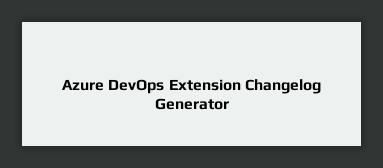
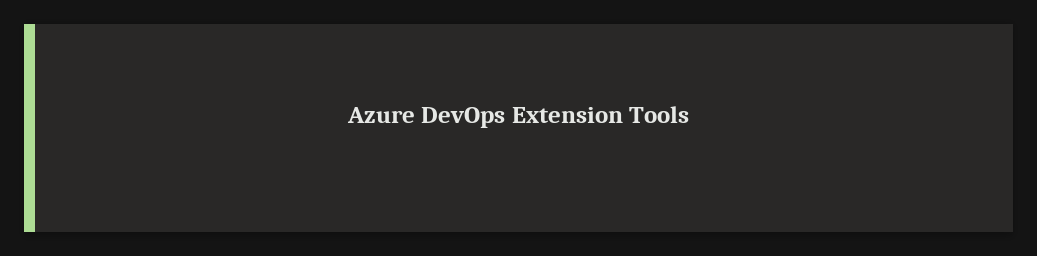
[244,79,321,94] [154,98,229,110] Changelog Generator -> [629,106,690,123] Tools

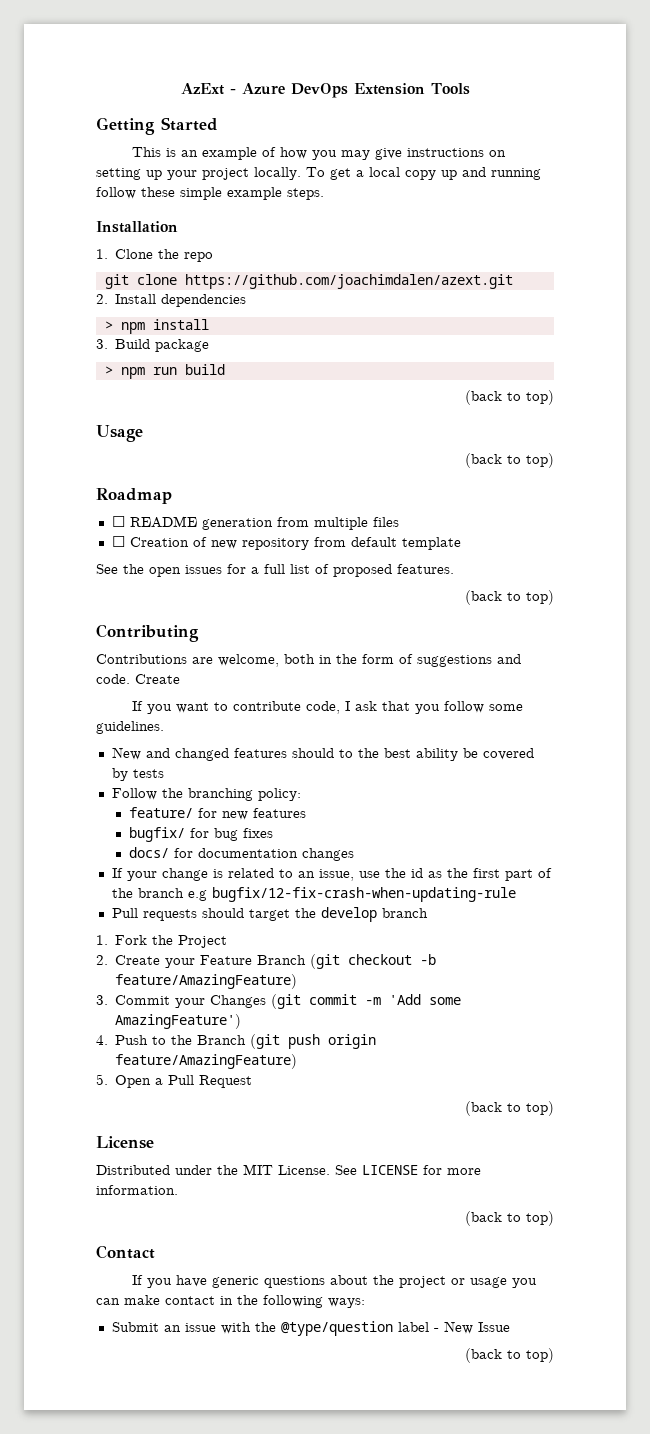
(346, 115) none -> [180,83,236,95] AzExt -
(690, 114) none -> [96,117,218,135] [132,147,507,160] [96,167,541,180] [96,187,324,200] [96,221,178,233] [96,249,214,262] [104,274,513,289] [96,294,247,307] [104,319,209,334] [96,339,210,352] [104,364,225,379] [465,390,554,405] [96,425,143,442] [465,453,554,468] [96,488,172,504] [111,516,399,530] [111,536,461,550] [96,564,454,577] [465,590,554,605] [96,624,199,642] [96,654,521,667] [96,674,180,684] [132,701,524,714] [96,721,164,734] [111,747,534,761] [111,768,164,781] [111,788,301,801] [128,807,306,820] [128,827,273,842] [128,847,354,861] [111,868,552,881] [111,887,516,902] [111,907,428,922] [96,935,228,948] [96,954,437,969] [115,974,298,989] [96,994,462,1009] [115,1014,242,1029] [96,1034,377,1049] [115,1054,298,1069] [96,1074,253,1088] [465,1101,554,1116] [96,1136,154,1149] [96,1164,481,1175] [96,1185,178,1195] [465,1211,554,1226] [96,1245,155,1259] [132,1275,538,1288] [96,1295,365,1308] [111,1321,510,1336] [465,1348,554,1363] // Getting Started // This is an example of how you may give instructions on setting up your project locally. To get a local copy up and running follow these simple example steps. // Installation // 1. Clone the repo // git clone https://github.com/joachimdalen/azext.git // 2. Install dependencies // > npm install // 3. Build package // > npm run build // (back to top) // Usage // (back to top) // Roadmap // ☐ README generation from multiple files // ☐ Creation of new repository from default template // See the open issues for a full list of proposed features. // (back to top) // Contributing // Contributions are welcome, both in the form of suggestions and code. Create // If you want to contribute code, I ask that you follow some guidelines. // New and changed features should to the best ability be covered by tests // Follow the branching policy: // feature/ for new features // bugfix/ for bug fixes // docs/ for documentation changes // If your change is related to an issue, use the id as the first part of the branch e.g bugfix/12-fix-crash-when-updating-rule // Pull requests should target the develop branch // 1. Fork the Project // 2. Create your Feature Branch (git checkout -b feature/AmazingFeature) // 3. Commit your Changes (git commit -m 'Add some AmazingFeature') // 4. Push to the Branch (git push origin feature/AmazingFeature) // 5. Open a Pull Request // (back to top) // License // Distributed under the MIT License. See LICENSE for more information. // (back to top) // Contact // If you have generic questions about the project or usage you can make contact in the following ways: // Submit an issue with the @type/question label - New Issue // (back to top)

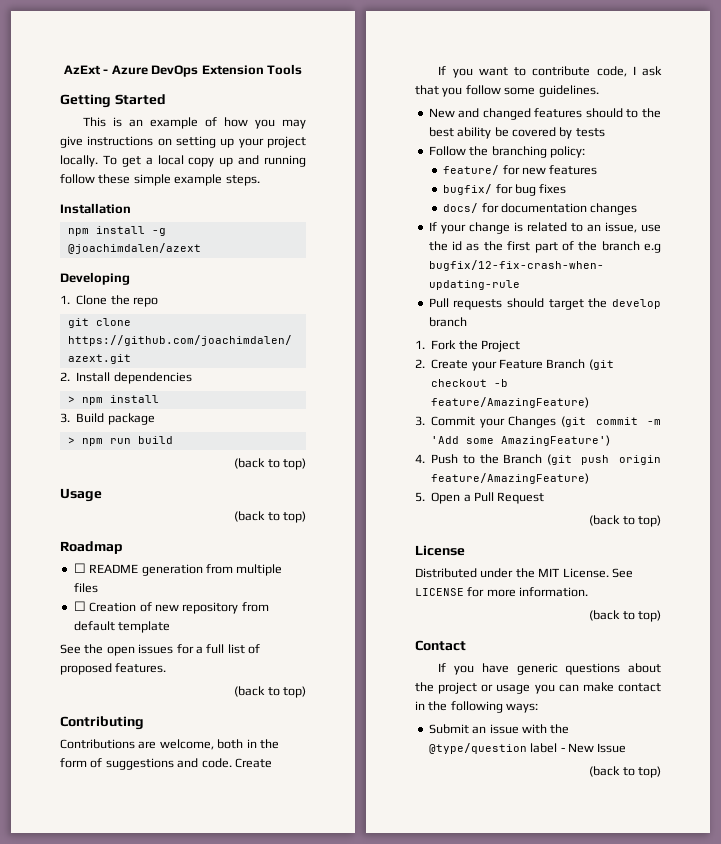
(178, 227) none -> [67,226,166,236] [67,243,201,254] [60,272,130,285] // npm install -g @joachimdalen/azext // Developing

